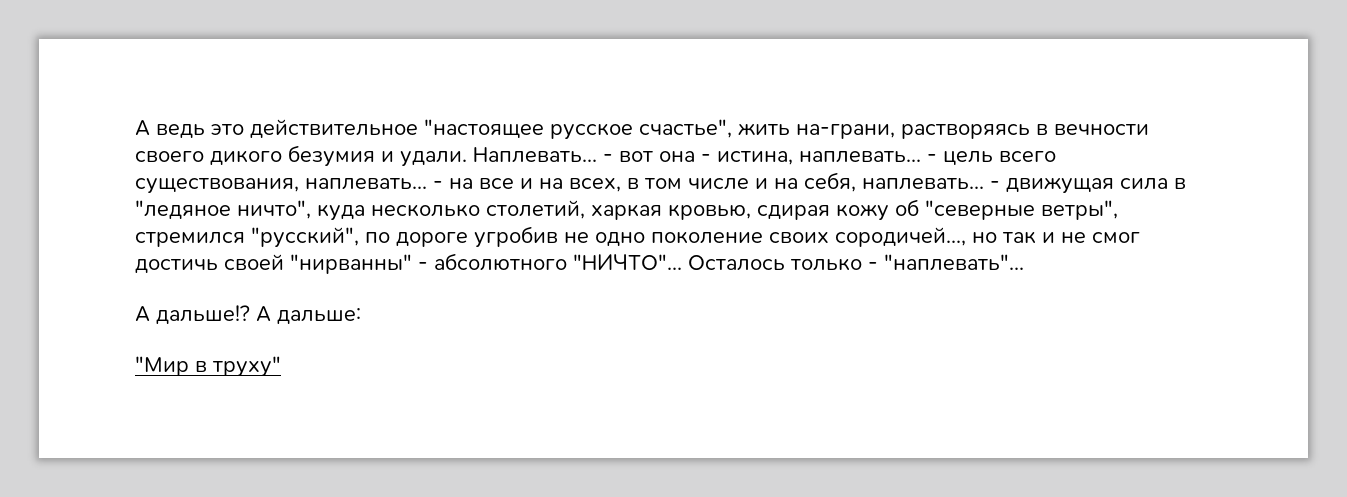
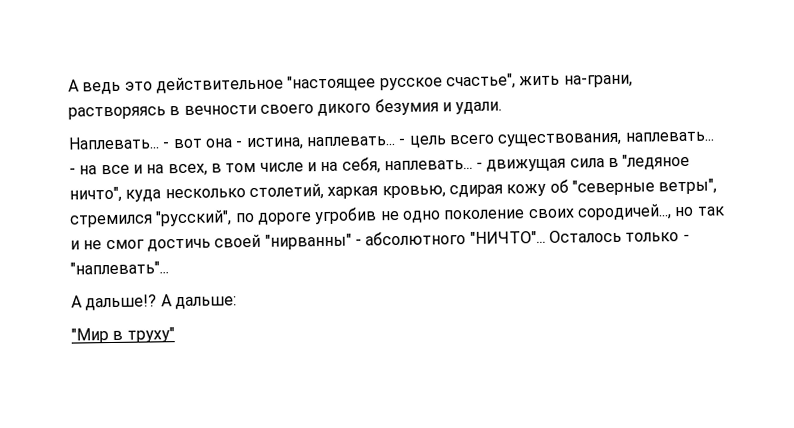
(467, 159) none -> (503, 108) //

